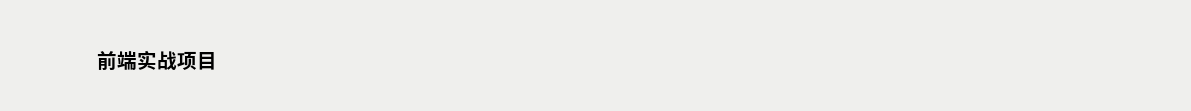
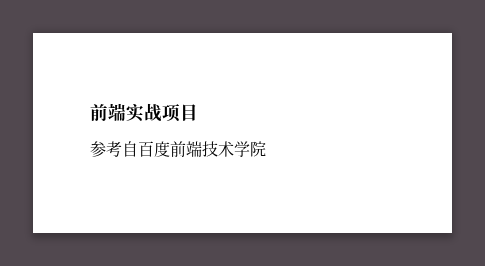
(217, 61) none -> [90,141,266,157] // 参考自百度前端技术学院

